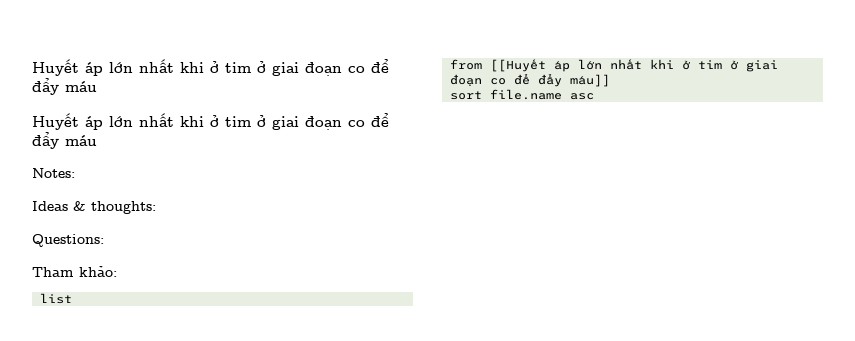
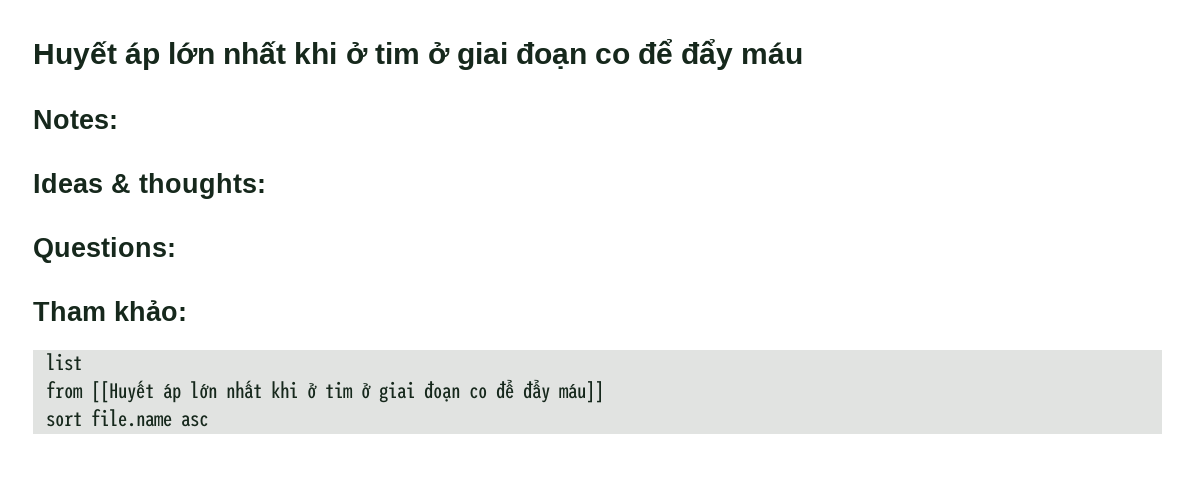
[32,113,389,130] [32,132,97,149] // Huyết áp lớn nhất khi ở tim ở giai đoạn co để đẩy máu -> (804, 53) none

